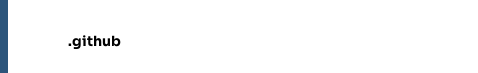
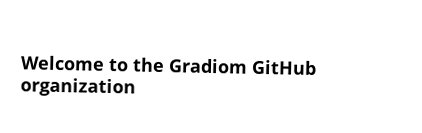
[68,35,121,50] .github -> [20,55,317,76] [20,77,136,98] Welcome to the Gradiom GitHub organization

